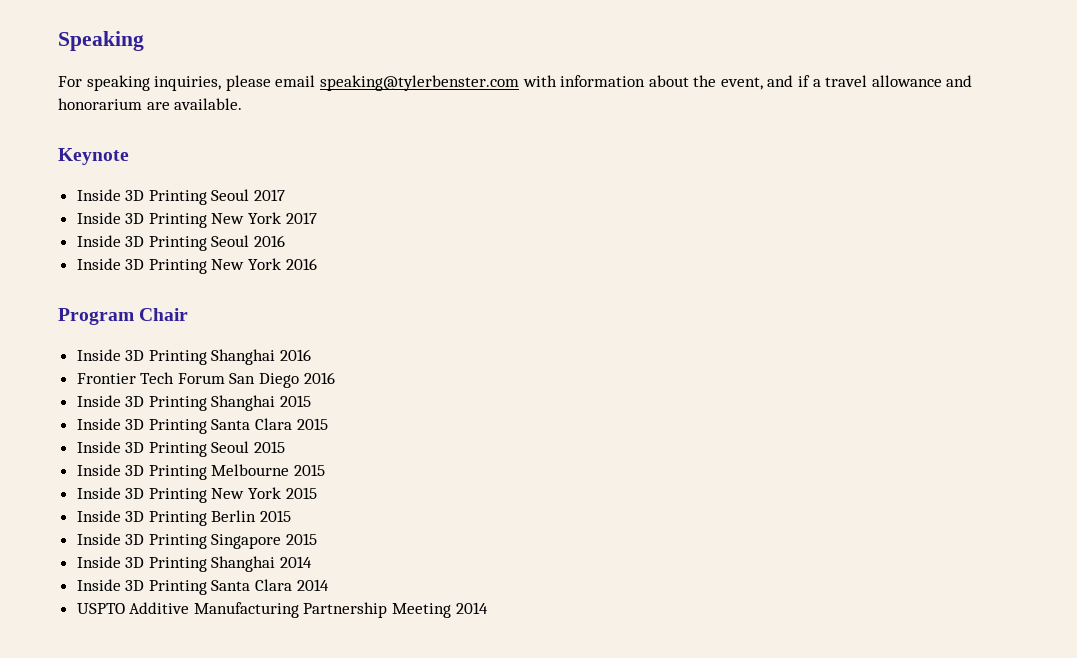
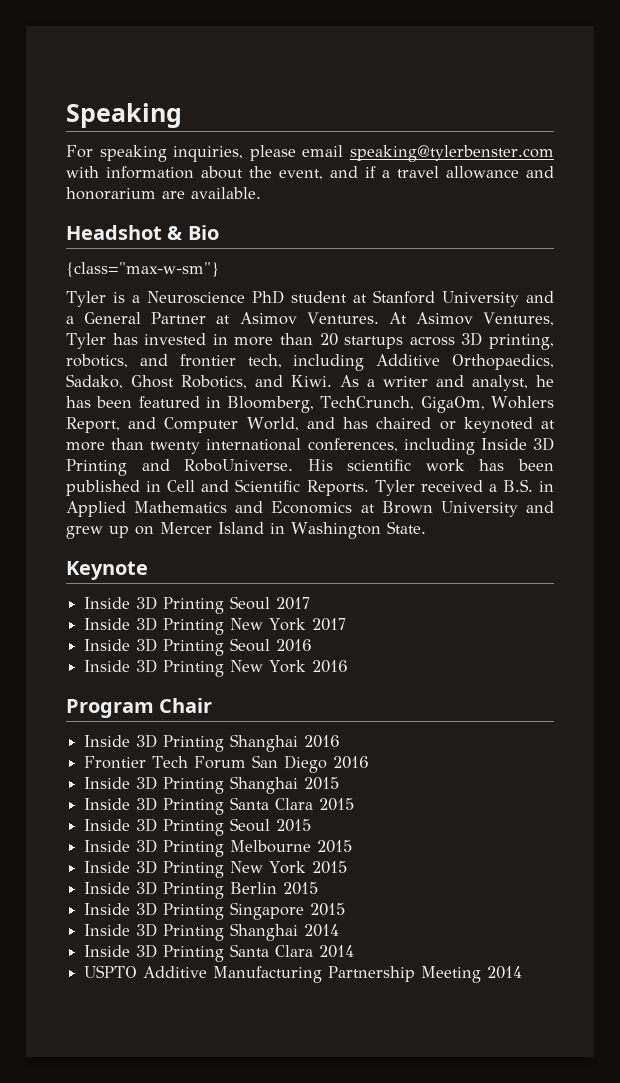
(243, 104) none -> [66,225,219,240] [66,262,219,277] [66,290,554,307] [66,312,555,326] [66,332,554,350] [66,354,554,371] [66,374,554,391] [66,396,555,413] [66,417,555,433] [66,437,554,455] [66,459,554,476] [66,479,554,496] [66,501,555,517] [66,521,426,539] // Headshot & Bio // {class="max-w-sm"} // Tyler is a Neuroscience PhD student at Stanford University and a General Partner at Asimov Ventures. At Asimov Ventures, Tyler has invested in more than 20 startups across 3D printing, robotics, and frontier tech, including Additive Orthopaedics, Sadako, Ghost Robotics, and Kiwi. As a writer and analyst, he has been featured in Bloomberg, TechCrunch, GigaOm, Wohlers Report, and Computer World, and has chaired or keynoted at more than twenty international conferences, including Inside 3D Printing and RoboUniverse. His scientific work has been published in Cell and Scientific Reports. Tyler received a B.S. in Applied Mathematics and Economics at Brown University and grew up on Mercer Island in Washington State.

